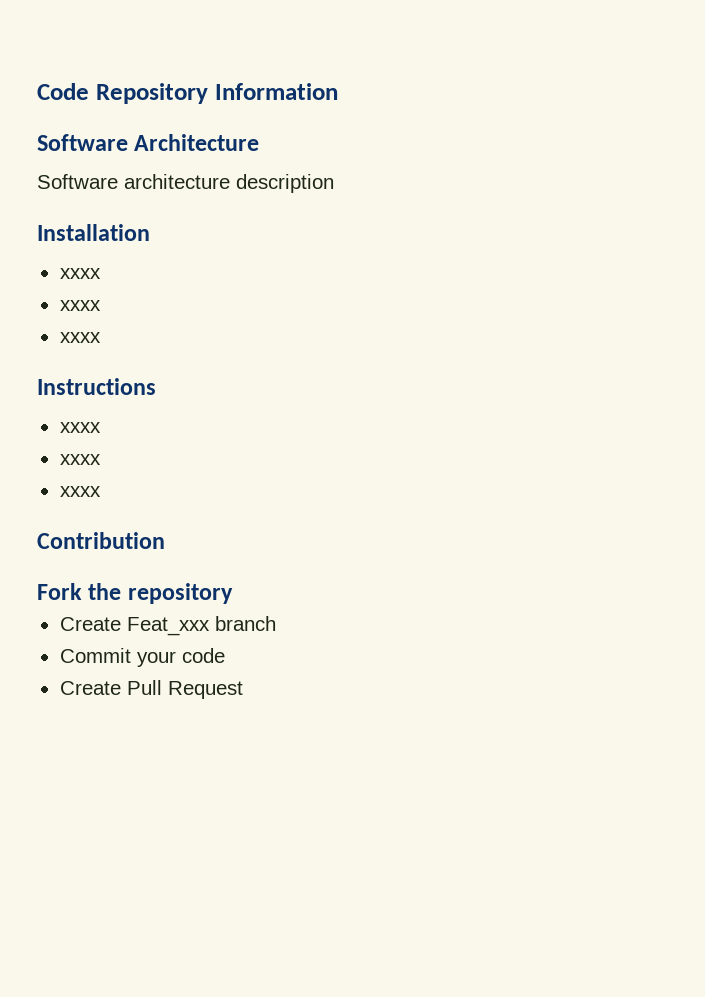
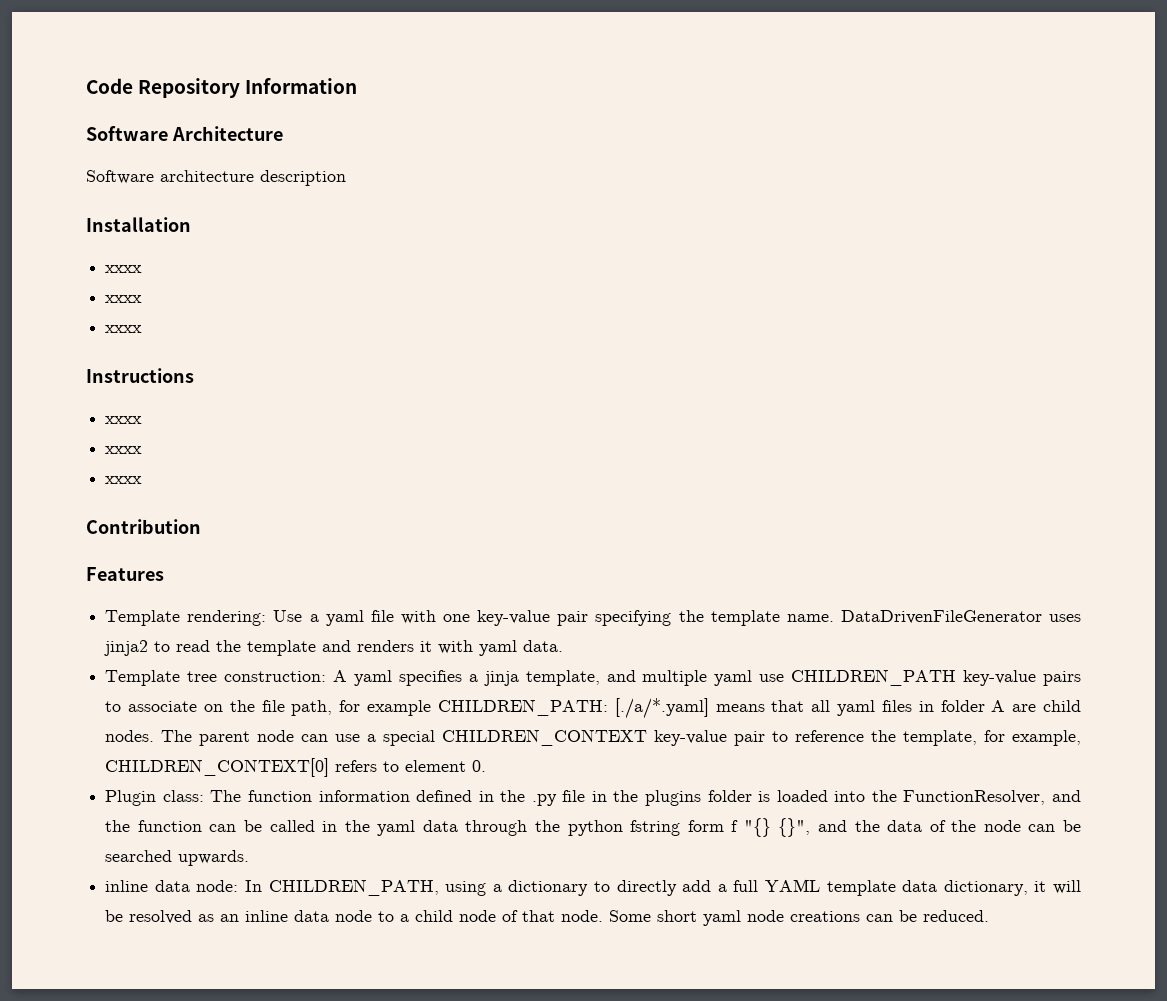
[37,583,233,604] [59,616,276,636] [59,648,225,667] [59,680,243,699] Fork the repository // Create Feat_xxx branch // Commit your code // Create Pull Request -> [86,567,164,581] [105,610,1081,626] [104,640,564,656] [105,669,1081,686] [105,698,1081,719] [105,729,1081,746] [105,758,487,777] [105,790,1081,806] [105,818,1081,837] [105,850,250,866] [105,879,1081,896] [105,910,990,926] Features // Template rendering: Use a yaml file with one key-value pair specifying the template name. DataDrivenFileGenerator uses jinja2 to read the template and renders it with yaml data. // Template tree construction: A yaml specifies a jinja template, and multiple yaml use CHILDREN_PATH key-value pairs to associate on the file path, for example CHILDREN_PATH: [./a/*.yaml] means that all yaml files in folder A are child nodes. The parent node can use a special CHILDREN_CONTEXT key-value pair to reference the template, for example, CHILDREN_CONTEXT[0] refers to element 0. // Plugin class: The function information defined in the .py file in the plugins folder is loaded into the FunctionResolver, and the function can be called in the yaml data through the python fstring form f "{} {}", and the data of the node can be searched upwards. // inline data node: In CHILDREN_PATH, using a dictionary to directly add a full YAML template data dictionary, it will be resolved as an inline data node to a child node of that node. Some short yaml node creations can be reduced.

